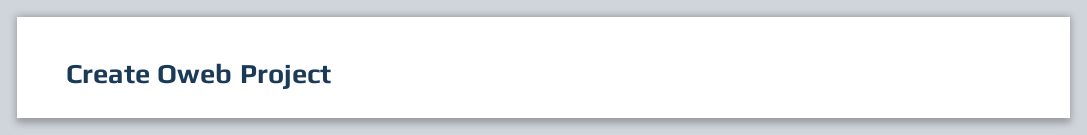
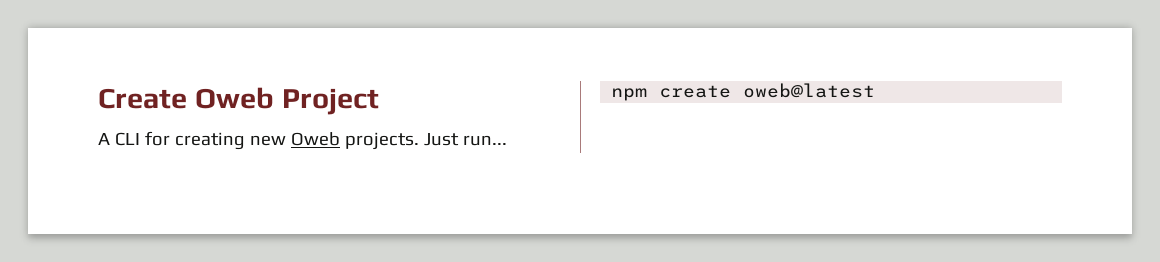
(331, 77) none -> [98,131,507,150] [611,83,876,101] // A CLI for creating new Oweb projects. Just run... // npm create oweb@latest

